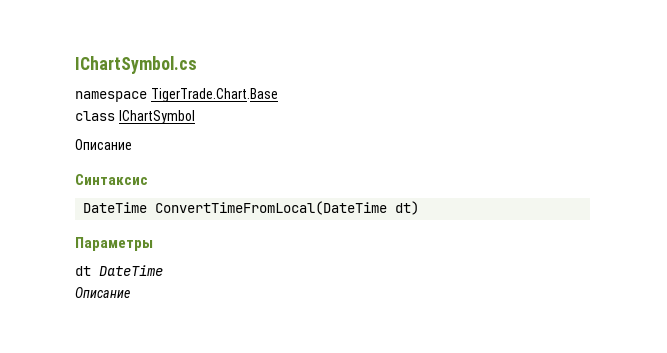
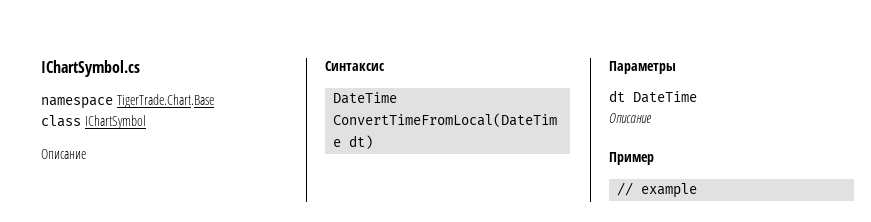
(130, 292) none -> [609,152,654,165] [617,182,698,198] // Пример // // example

